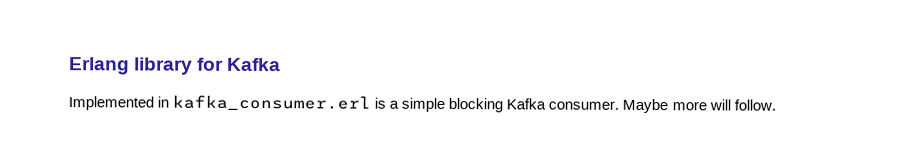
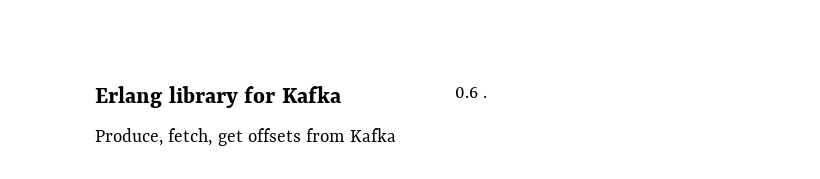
[68,94,776,114] Implemented in kafka_consumer.erl is a simple blocking Kafka consumer. Maybe more will follow. -> [95,128,397,146] [455,87,488,98] Produce, fetch, get offsets from Kafka 0.6 .

